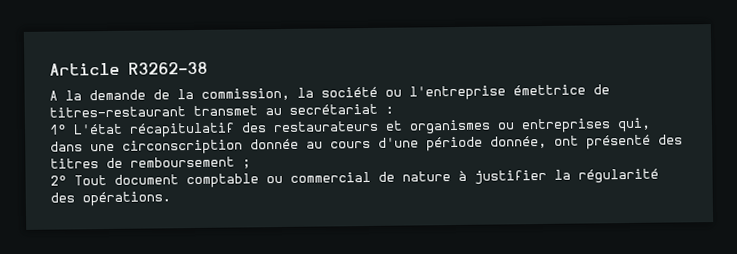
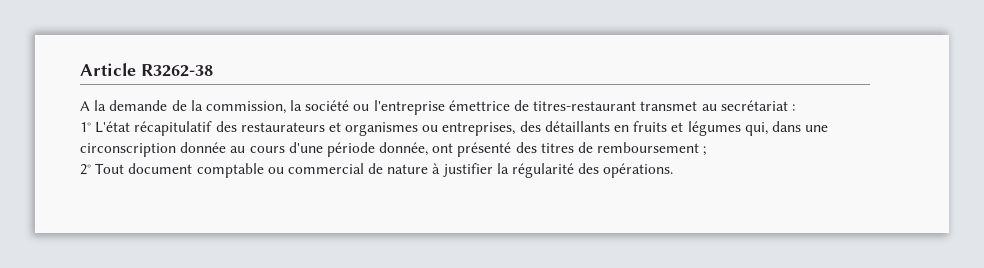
[521,118,611,134] entreprises -> [442,121,741,136] entreprises, des détaillants en fruits et légumes

